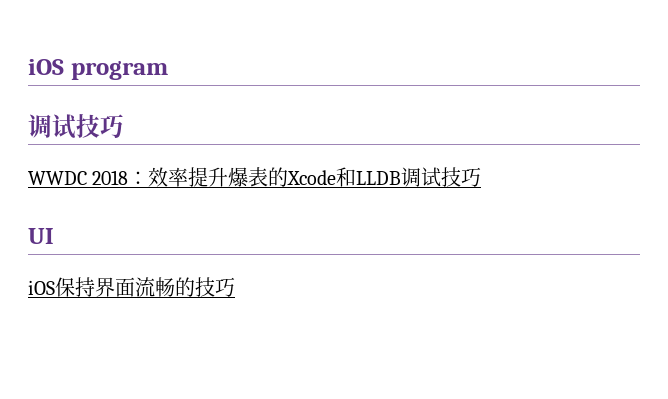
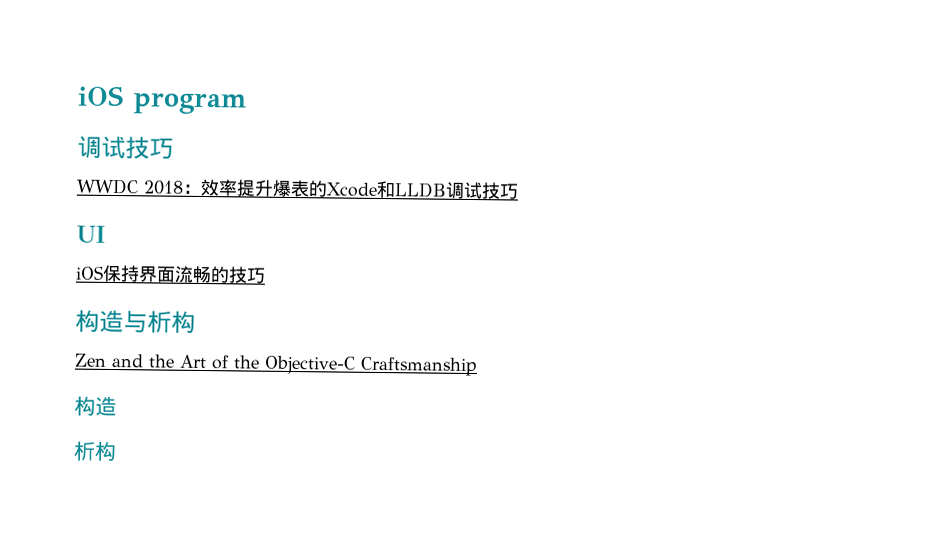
(235, 287) none -> [75,309,196,334] [74,353,478,377] [74,396,117,417] [73,441,117,462] // 构造与析构 // Zen and the Art of the Objective-C Craftsmanship // 构造 // 析构

